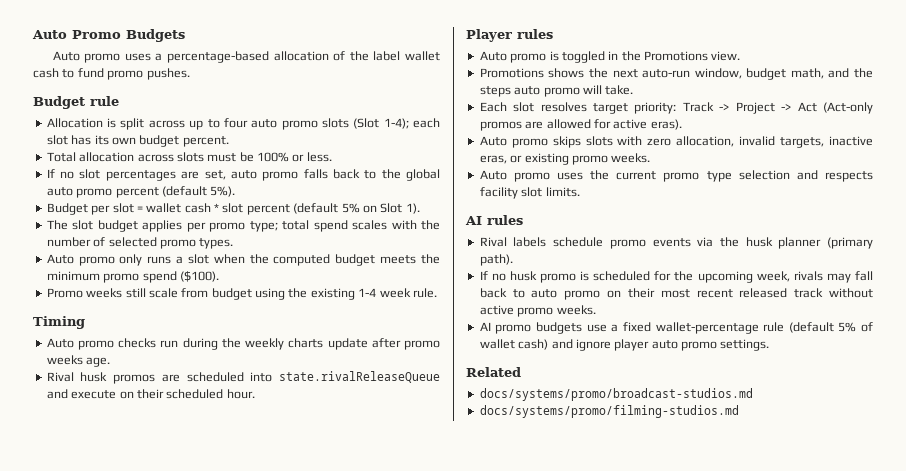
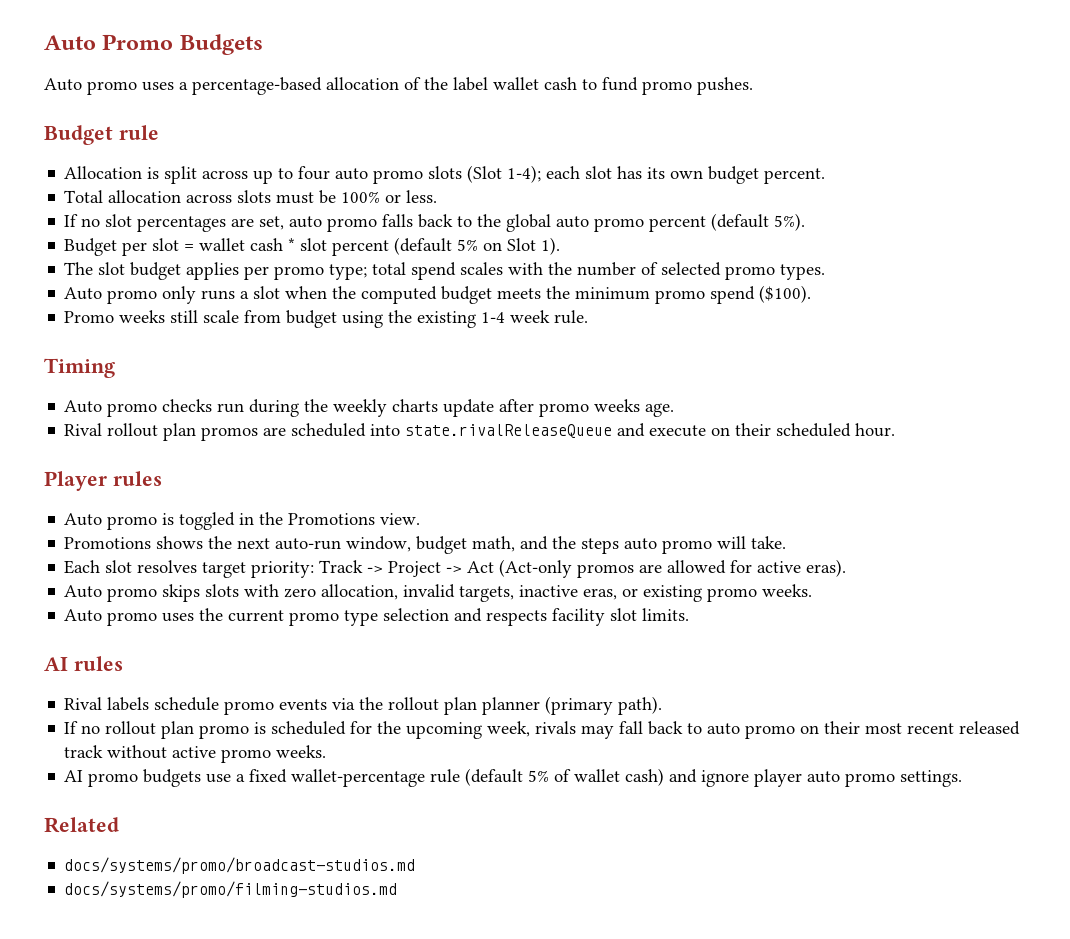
[80,372,108,382] husk -> [107,423,197,441] rollout plan
[745,237,773,247] husk -> [388,697,478,715] rollout plan
[509,271,537,281] husk -> [105,721,195,739] rollout plan

